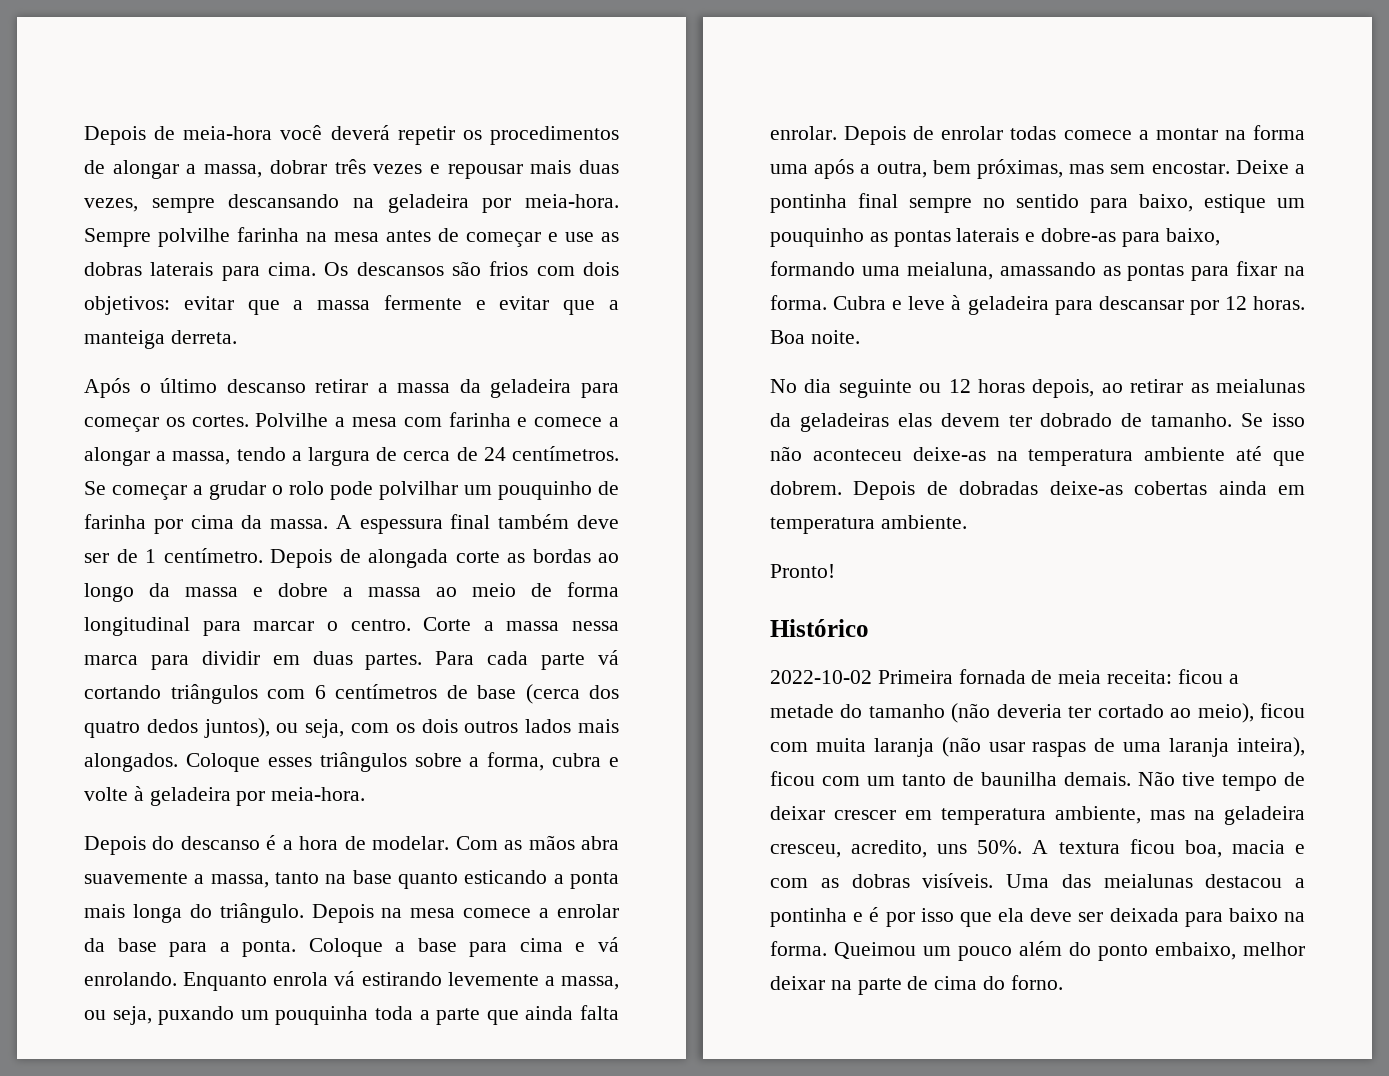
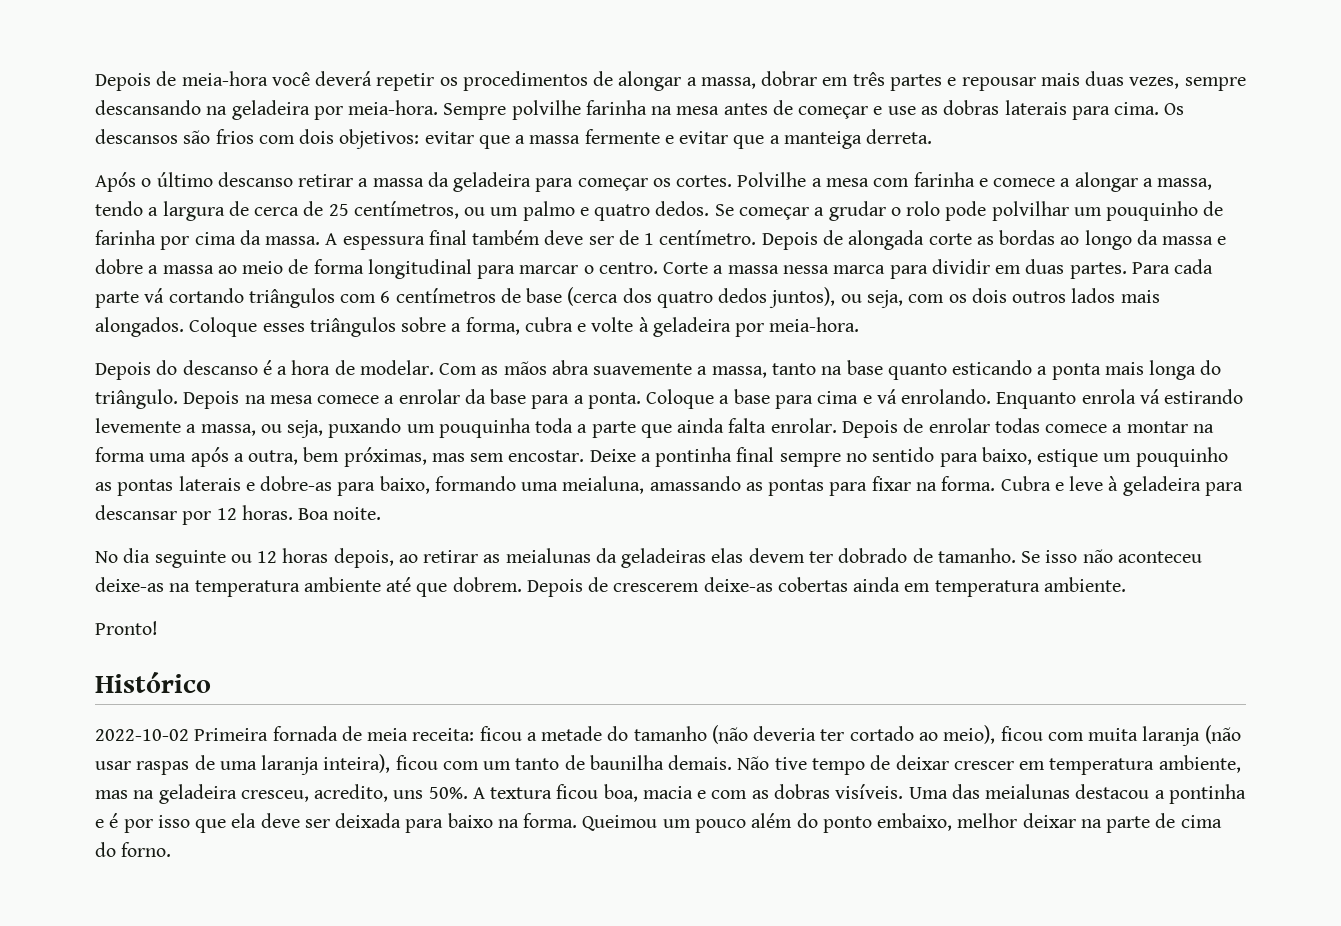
[334,159,423,174] três vezes -> [822,72,942,91] em três partes
[483,446,619,461] 24 centímetros. -> [328,201,710,221] 25 centímetros, ou um palmo e quatro dedos.
[959,481,1039,495] dobradas -> [613,583,700,592] crescerem

